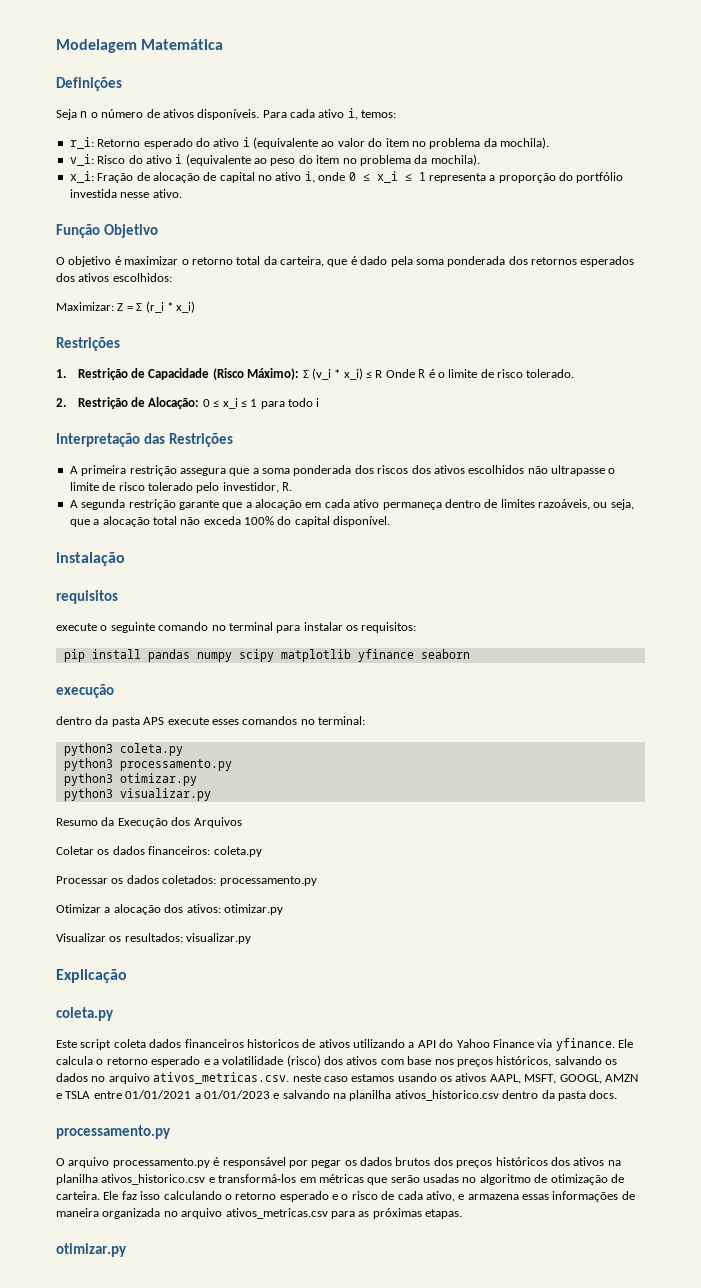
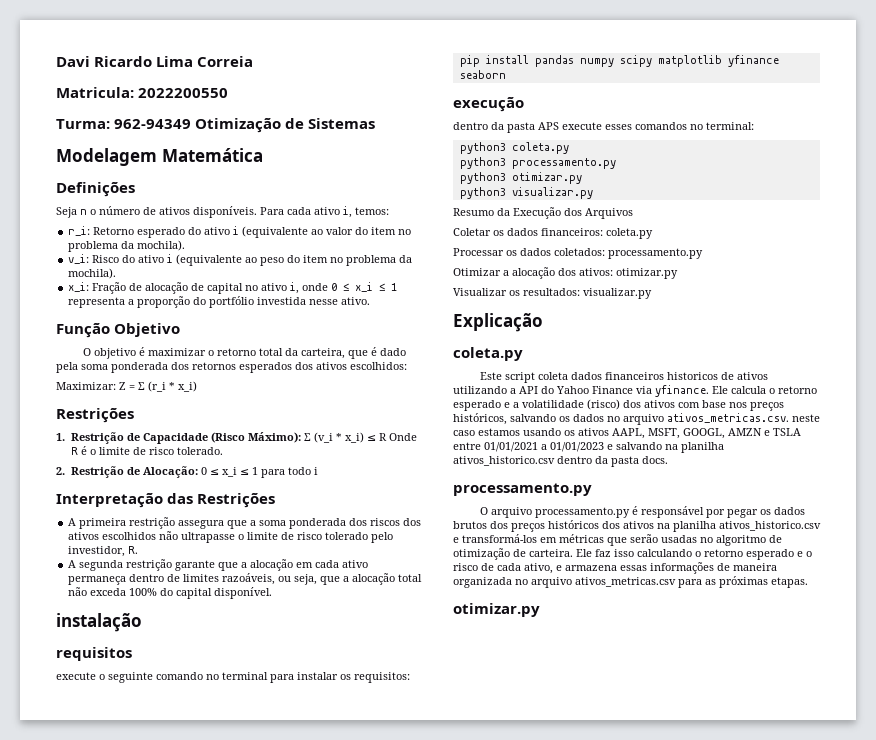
(56, 46) none -> [56,56,254,67] [56,87,229,98] [56,118,376,133] Davi Ricardo Lima Correia // Matricula: 2022200550 // Turma: 962-94349 Otimização de Sistemas //

